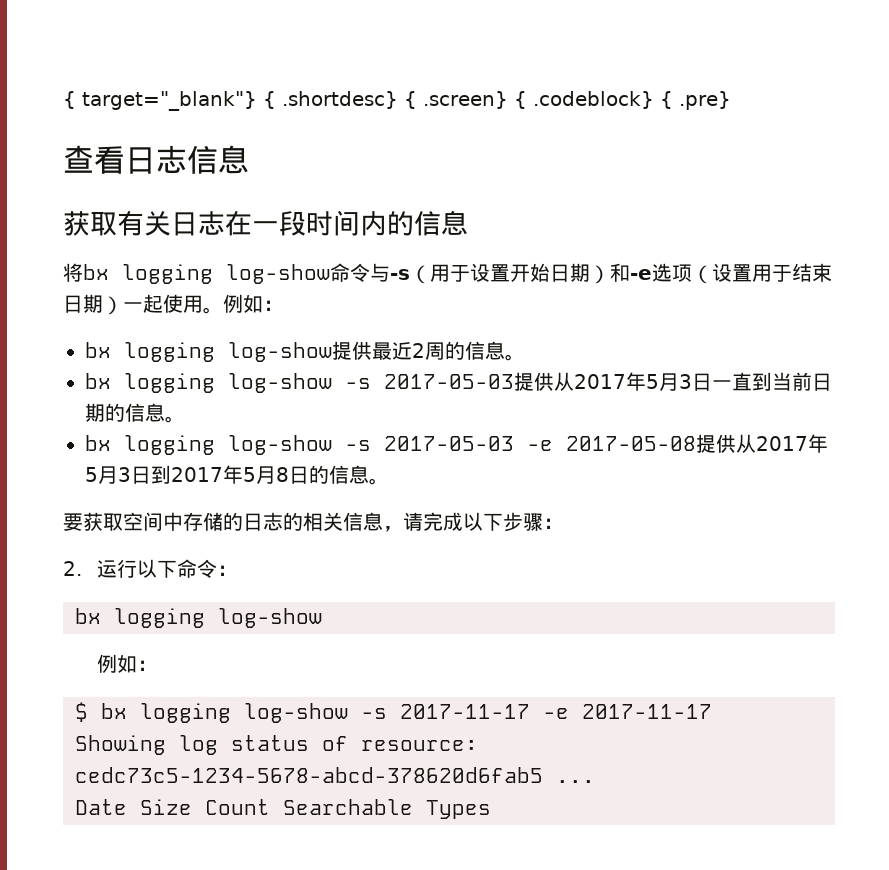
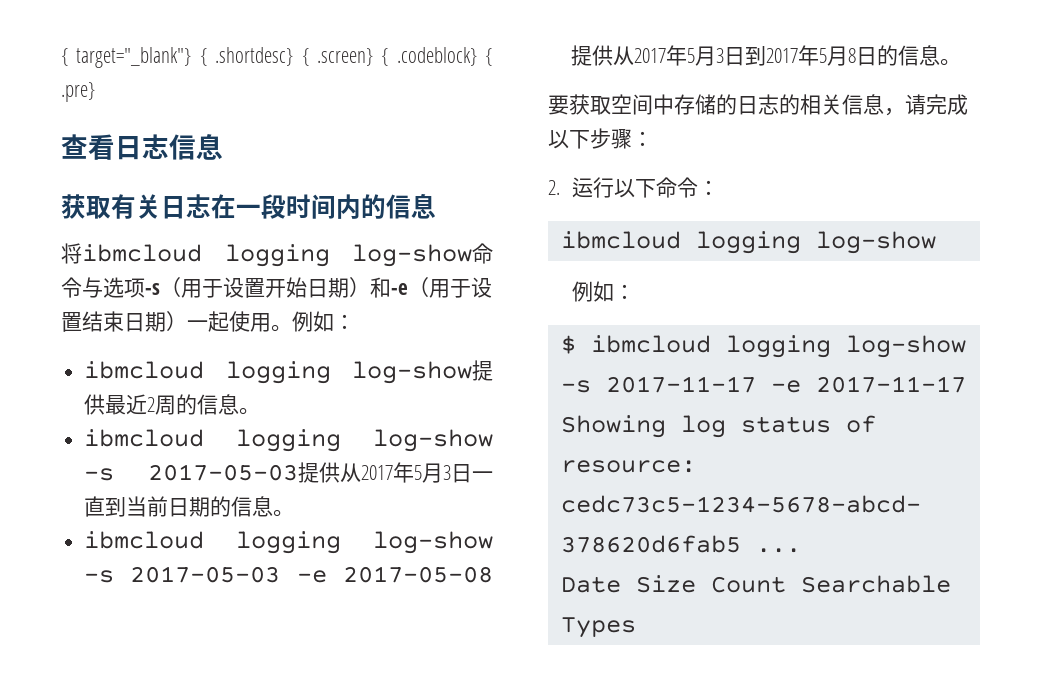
[83,264,109,280] bx -> [82,244,202,262] ibmcloud
(390, 272) none -> [103,277,145,298] 选项
[652,263,792,284] 选项（设置用于 -> [408,277,492,298] [61,312,82,332] （用于设置
[85,342,111,358] bx -> [84,361,205,379] ibmcloud
[85,373,111,389] bx -> [84,429,205,447] ibmcloud
[85,435,111,451] bx -> [84,531,205,549] ibmcloud
[75,608,101,624] bx -> [560,231,681,249] ibmcloud
[101,703,127,719] bx -> [590,335,711,353] ibmcloud

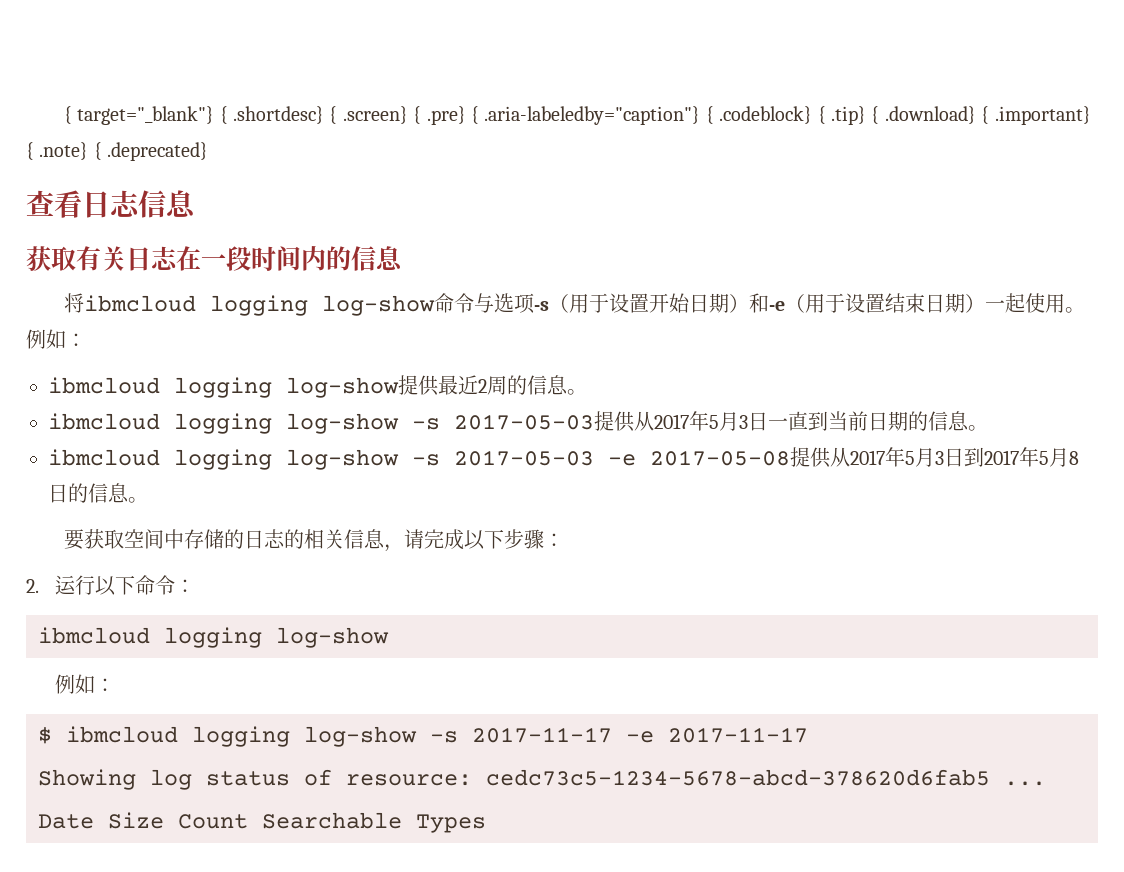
[396,47,493,66] [61,82,96,102] .codeblock} { .pre} -> [426,106,1091,125] [26,142,209,161] .pre} { .aria-labeledby="caption"} { .codeblock} { .tip} { .download} { .important} { .note} { .deprecated}

